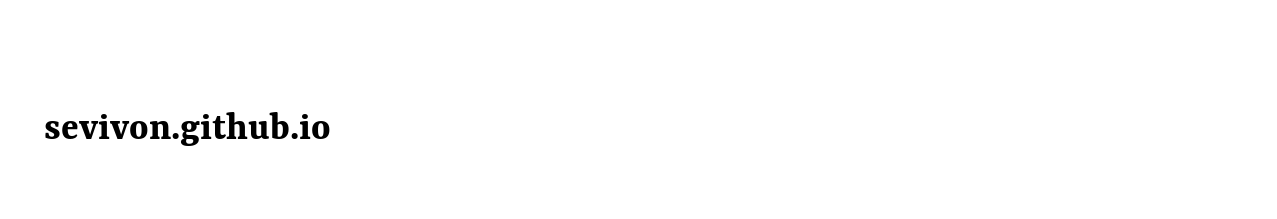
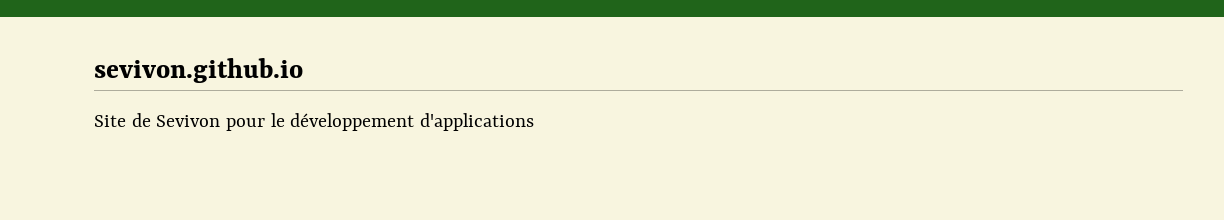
(331, 129) none -> [94,113,535,131] // Site de Sevivon pour le développement d'applications

